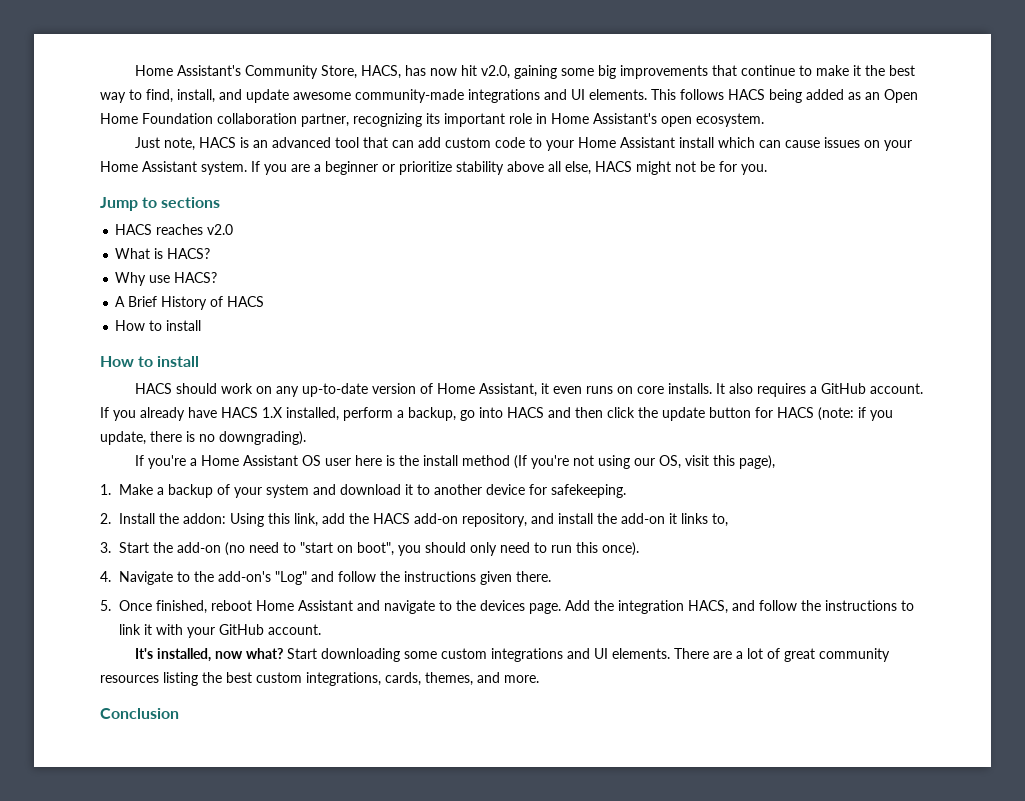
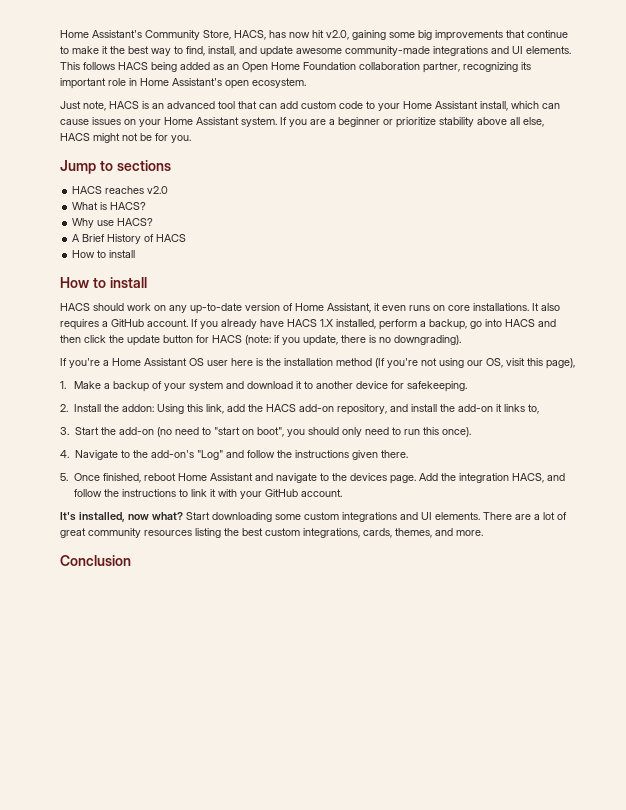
[679,137,715,148] install -> [480,101,508,111] install,
[668,383,713,394] installs. -> [473,303,529,311] installations.
[423,455,459,466] install -> [284,358,333,366] installation

